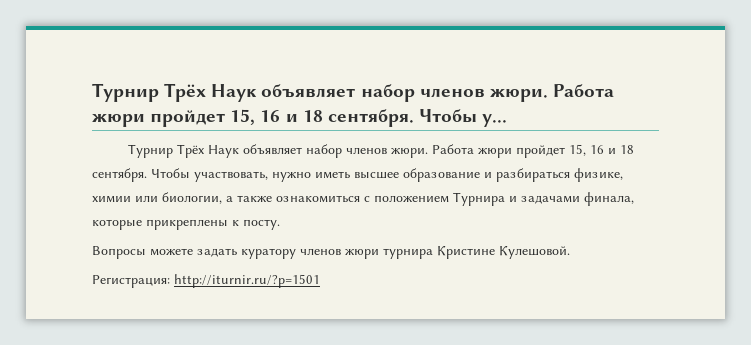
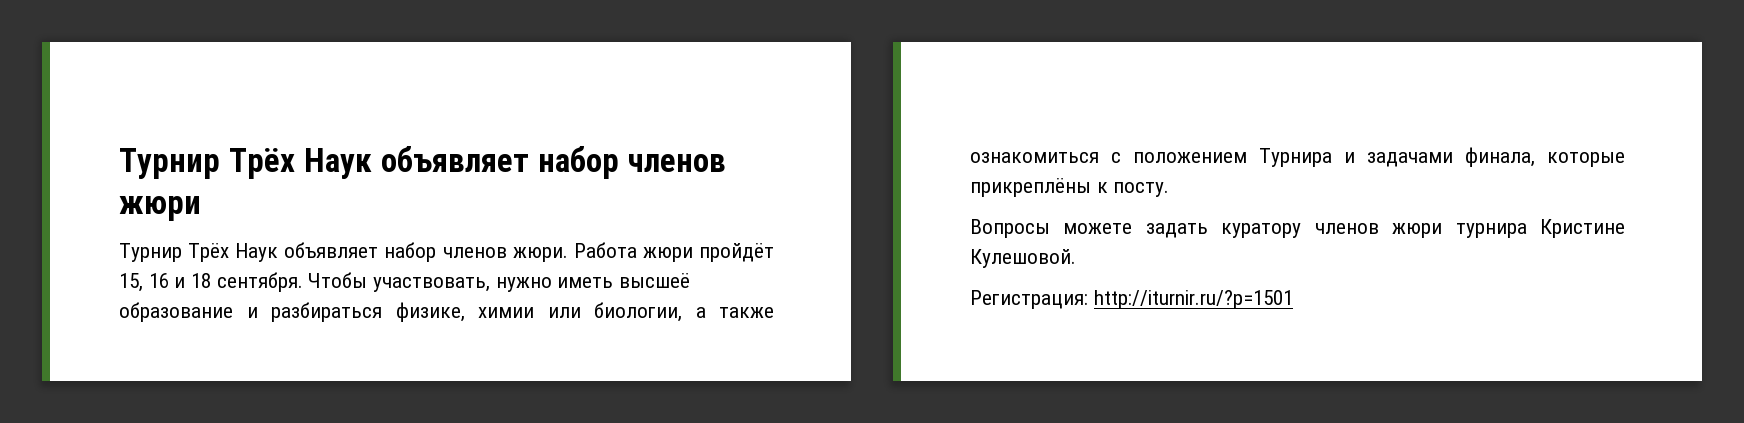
[92,83,614,102] [92,109,507,127] [127,144,565,158] Турнир Трёх Наук объявляет набор членов жюри. Работа жюри пройдет 15, 16 и 18 сентября. Чтобы у… // Турнир Трёх Наук объявляет набор членов жюри. Работа жюри пройдет -> [119,146,726,179] [119,196,201,221] [119,242,774,262] Турнир Трёх Наук объявляет набор членов жюри // Турнир Трёх Наук объявляет набор членов жюри. Работа жюри пройдёт
[354,172,399,179] высшее -> [619,273,691,288] высшеё
[146,219,228,230] прикреплены -> [970,178,1091,197] прикреплёны

